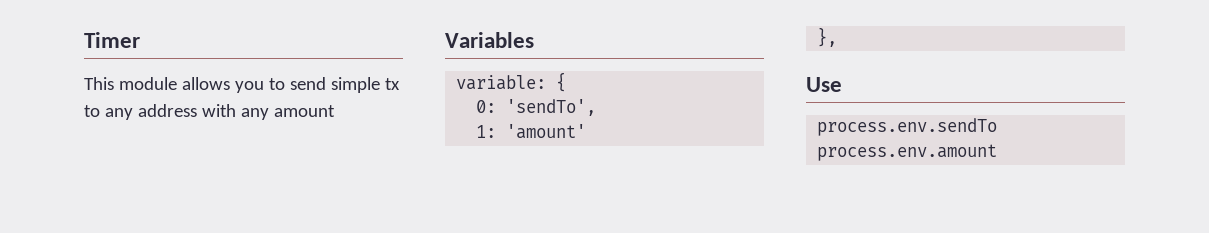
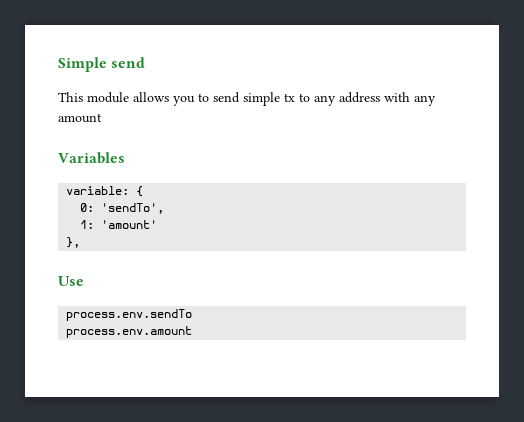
[84,32,140,48] Timer -> [58,57,146,72] Simple send

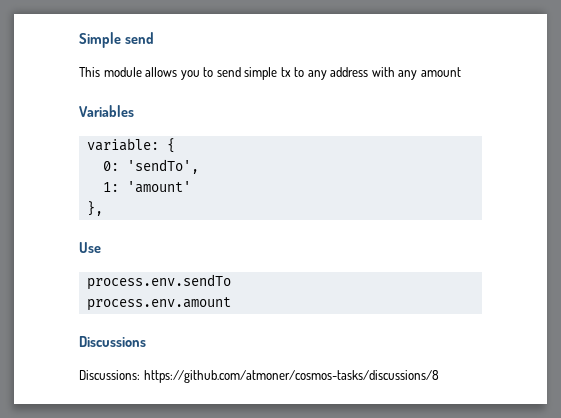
(193, 332) none -> [79,336,146,347] [79,370,440,383] // Discussions // Discussions: https://github.com/atmoner/cosmos-tasks/discussions/8

